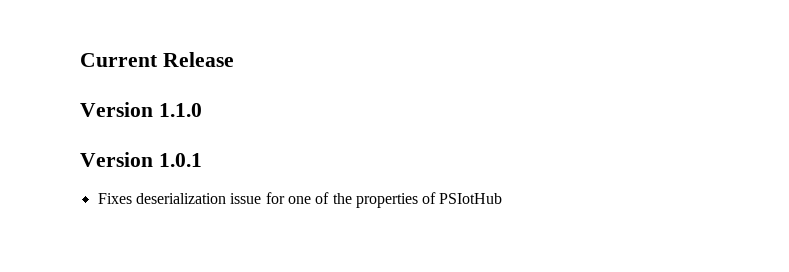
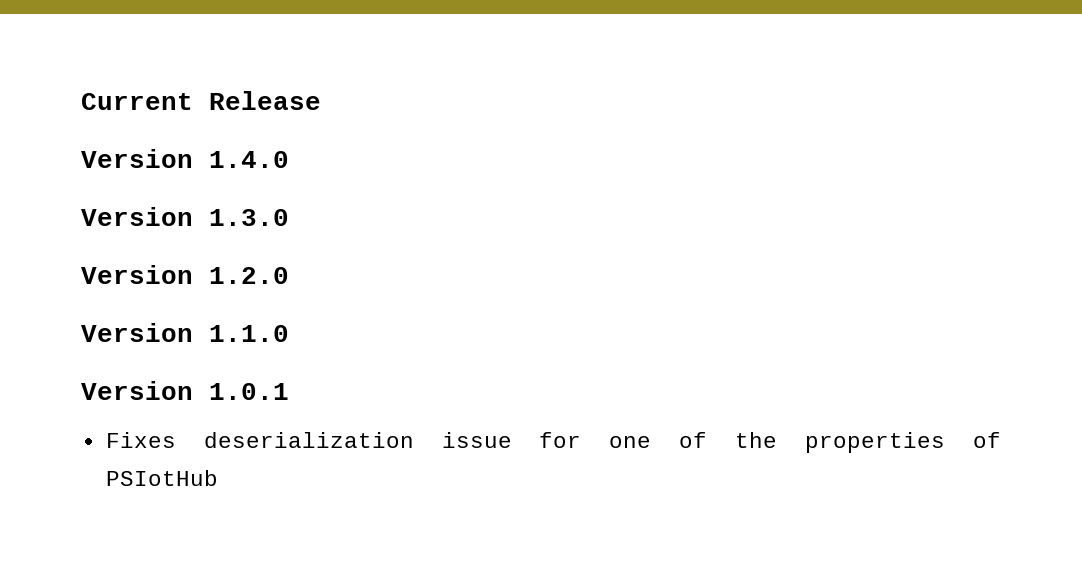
(234, 59) none -> [81,149,289,168] [81,207,289,226] [81,265,289,284] // Version 1.4.0 // Version 1.3.0 // Version 1.2.0

